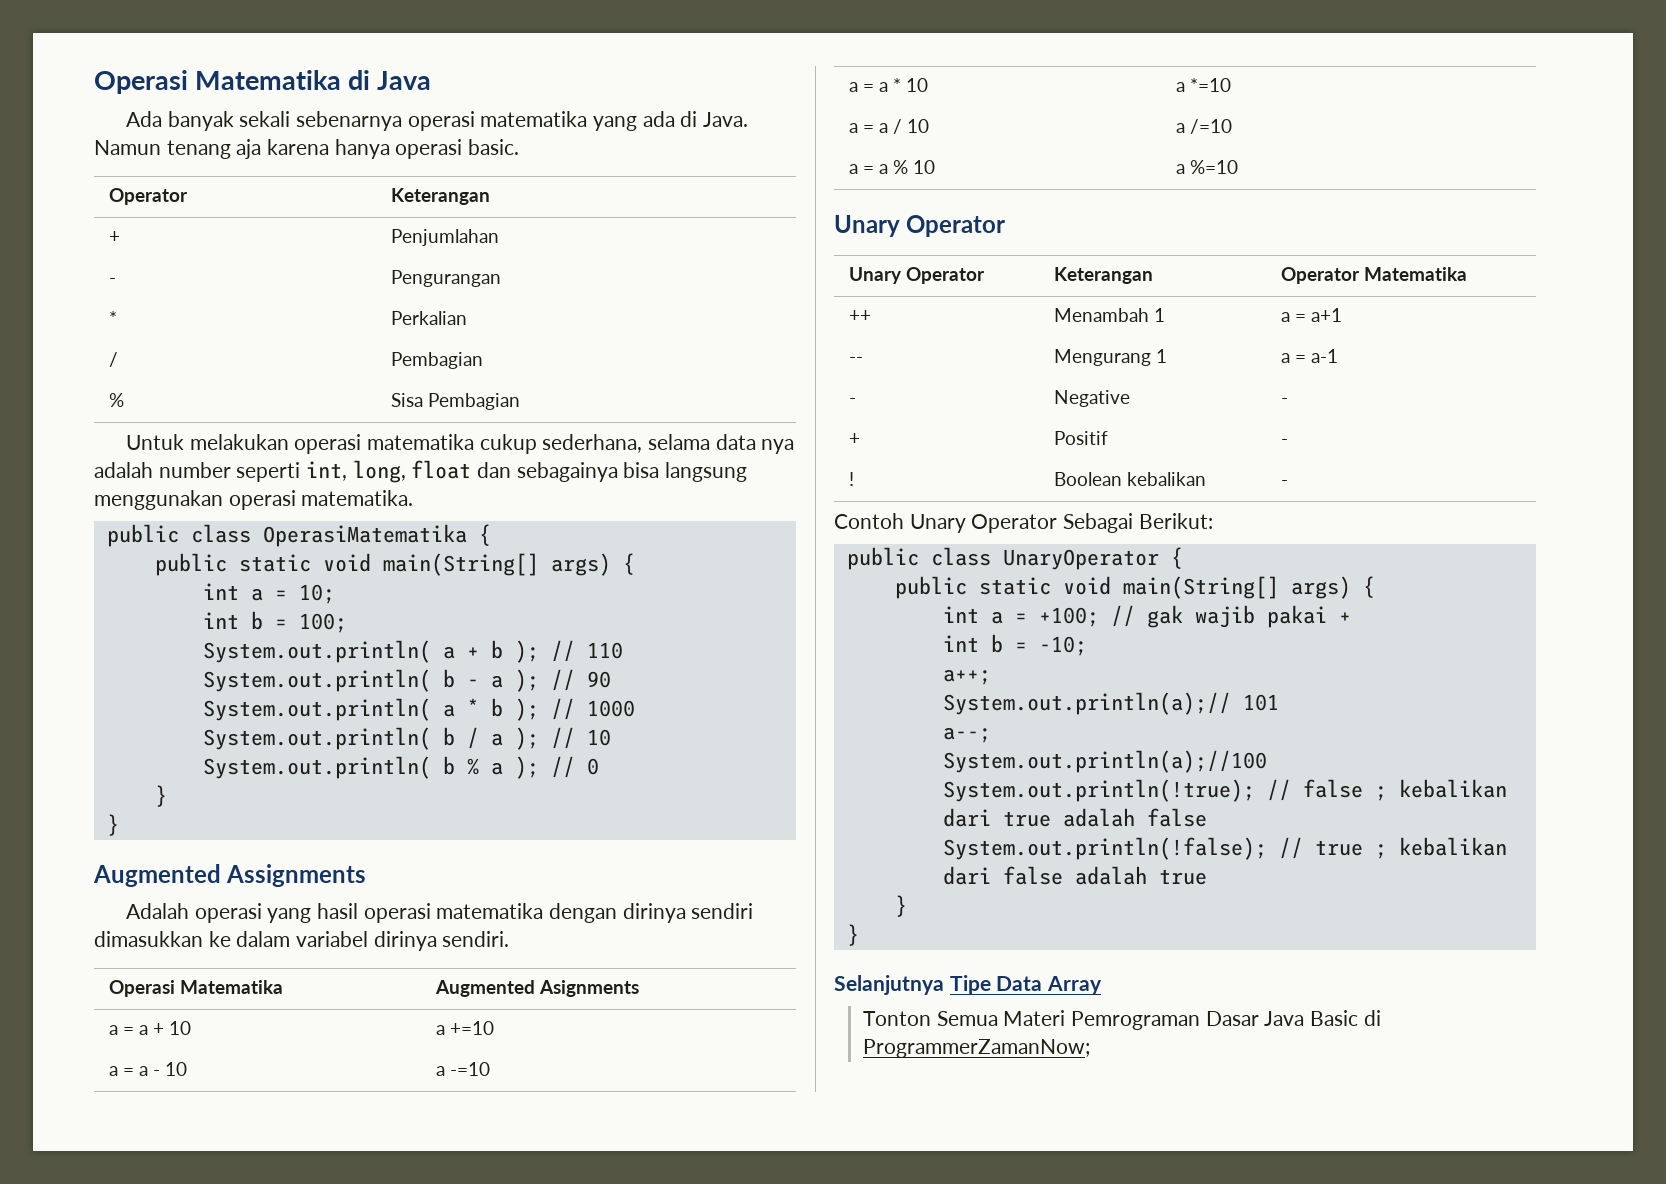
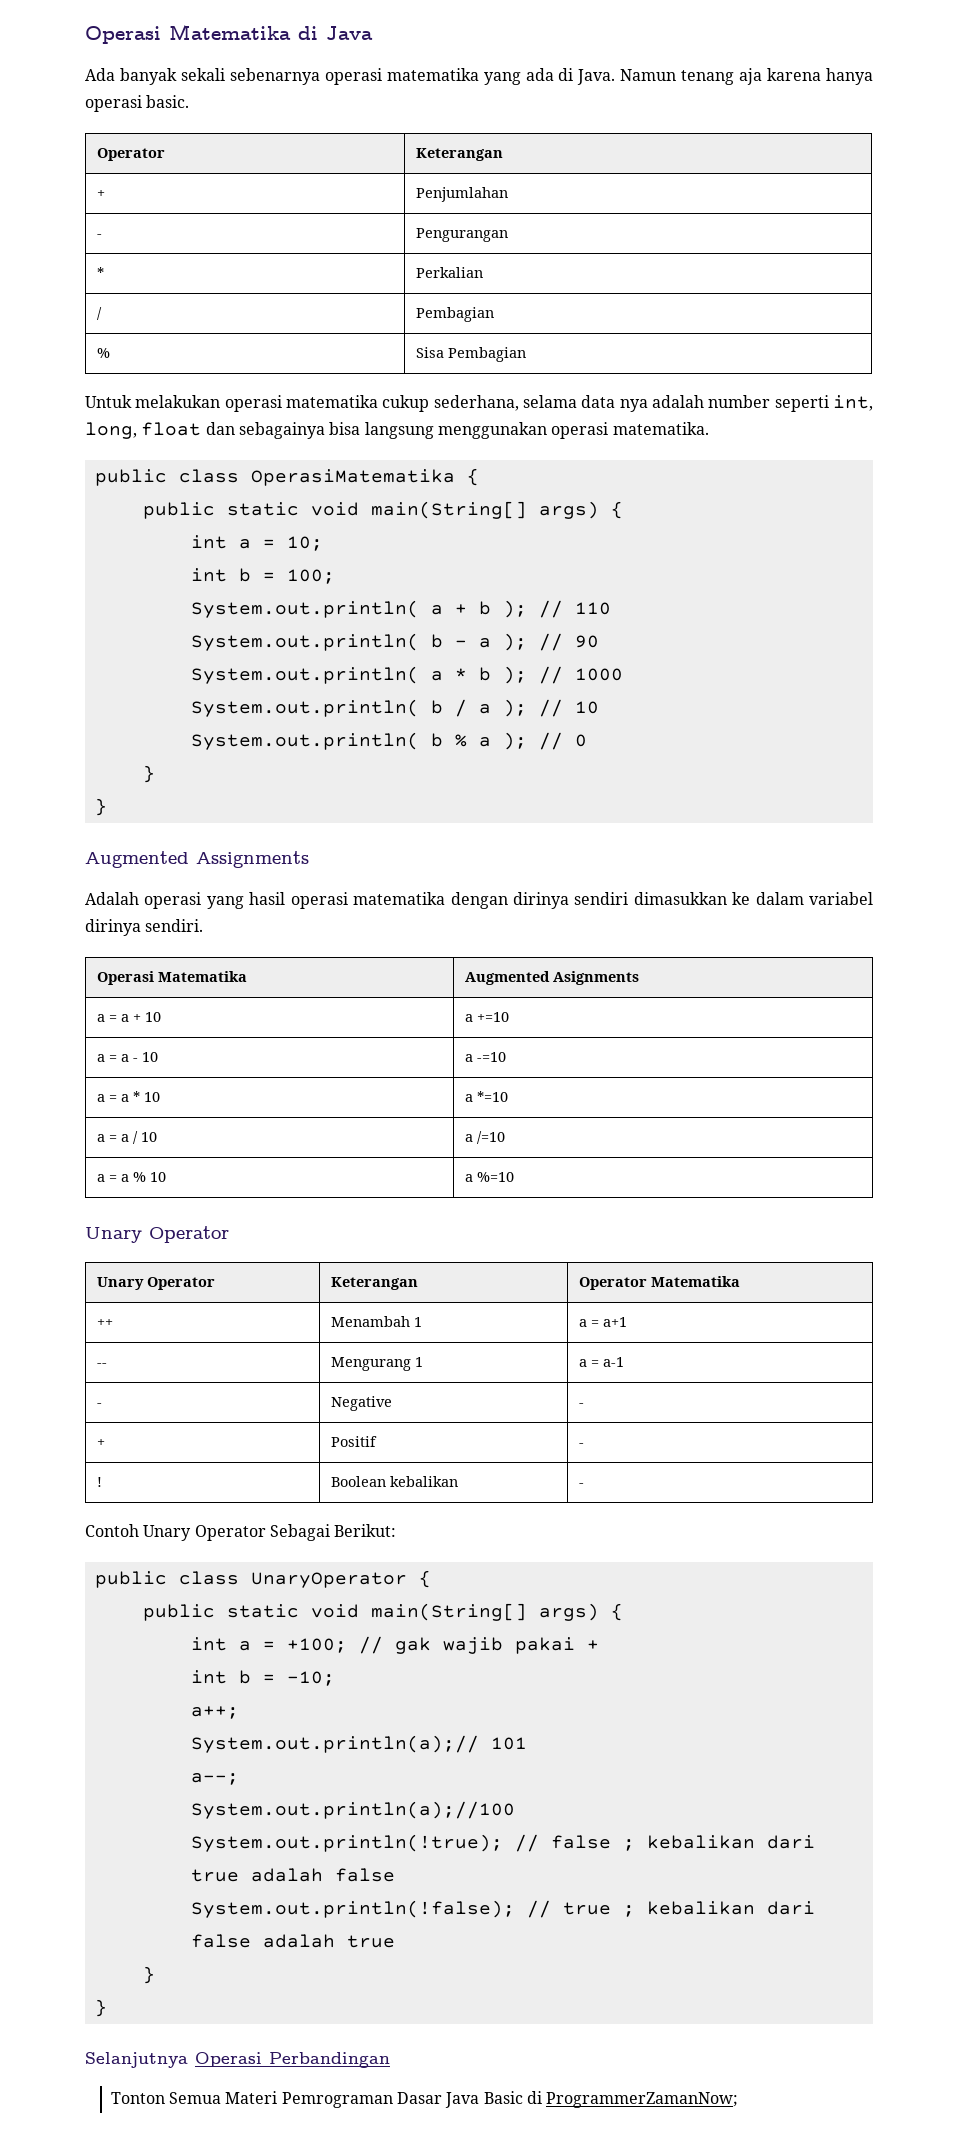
[949,975,1103,995] Tipe Data Array -> [195,2052,390,2068] Operasi Perbandingan

